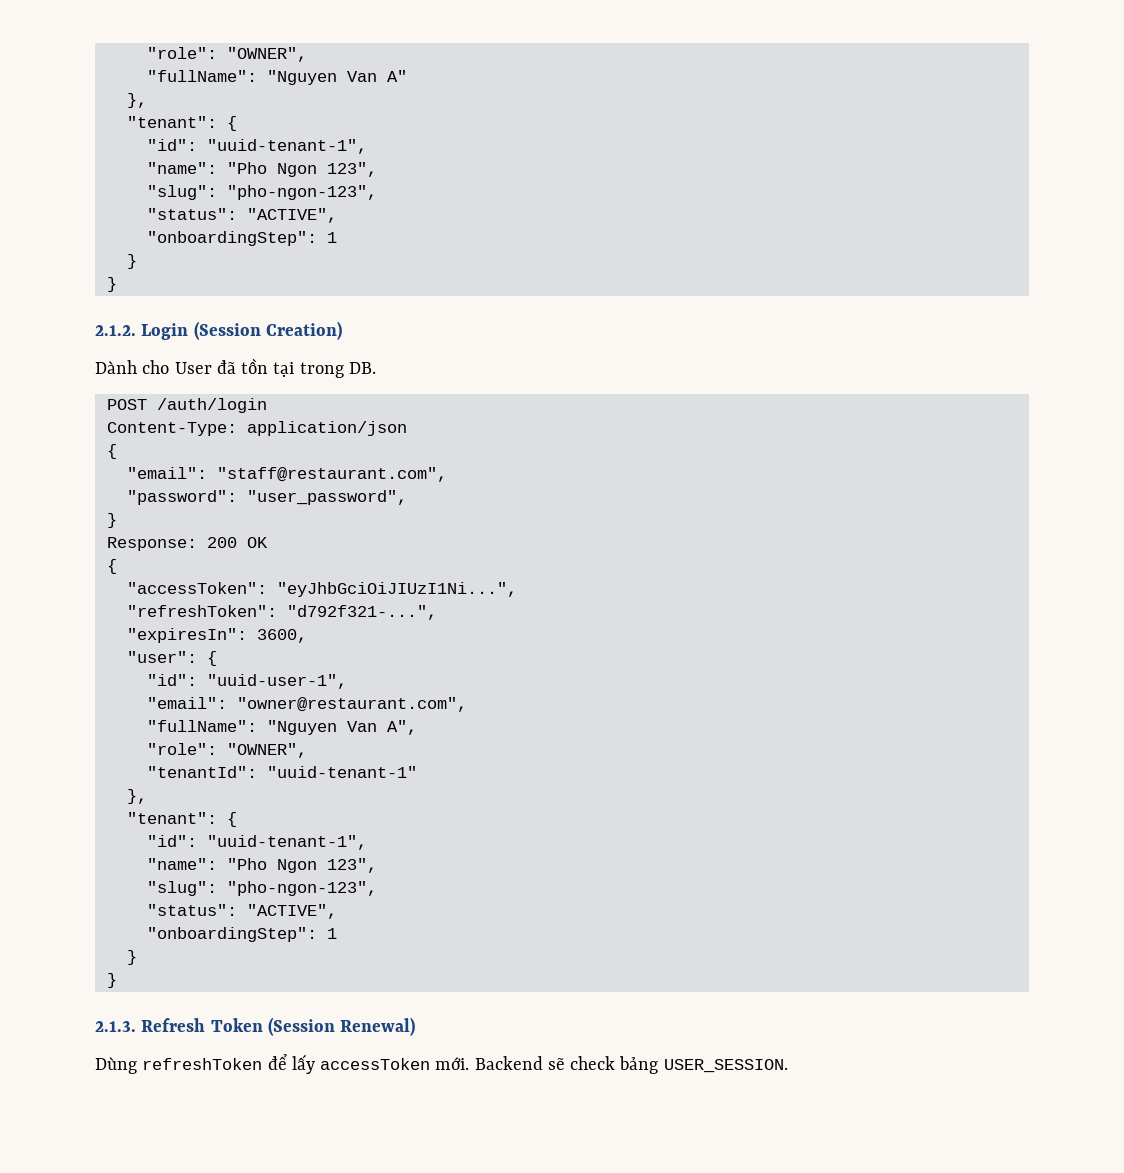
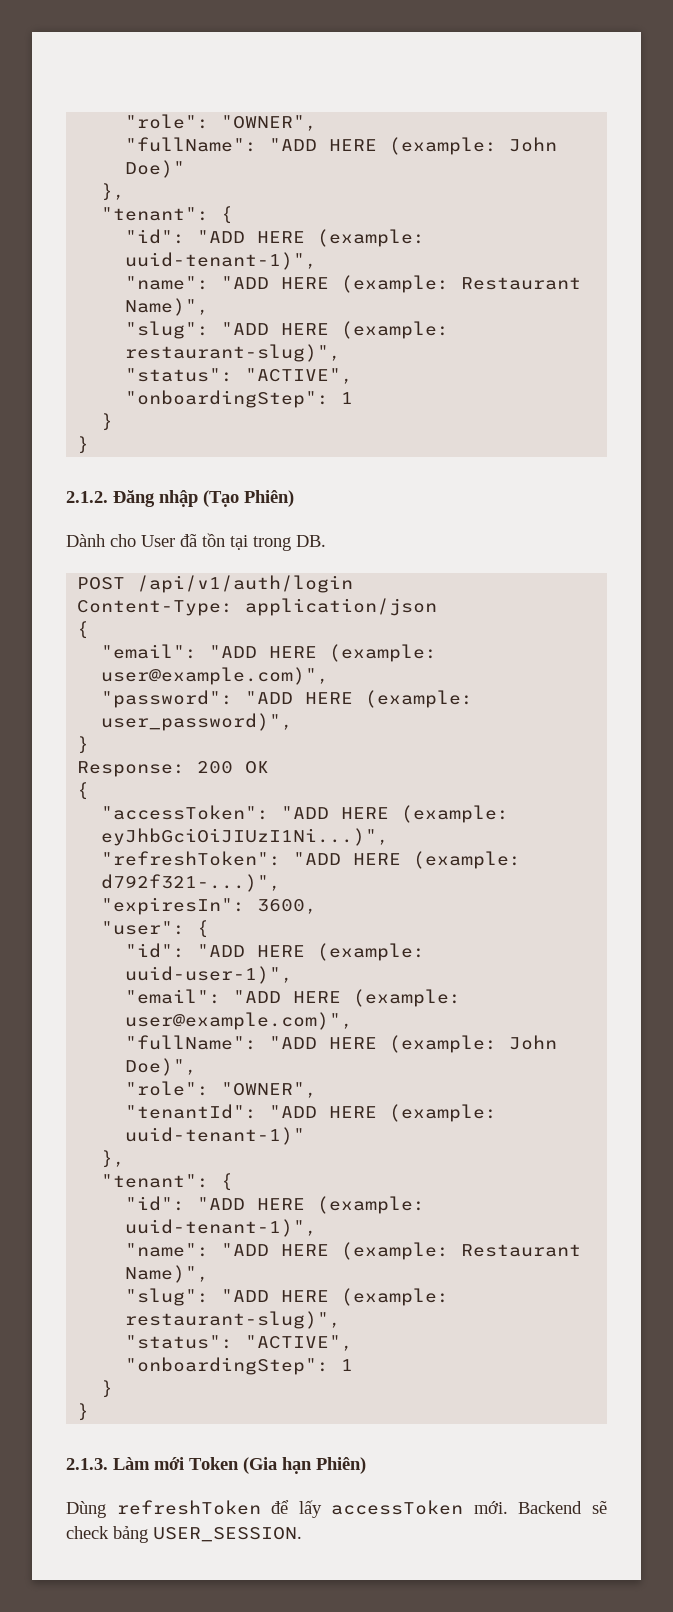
[266,70,407,85] [126,93,147,108] [126,116,237,131] [146,139,367,154] [146,162,377,177] [146,185,377,200] "Nguyen Van A" // }, // "tenant": { // "id": "uuid-tenant-1", // "name": "Pho Ngon 123", // "slug": "pho-ngon-123", -> [269,137,558,155] [125,160,186,178] [101,183,126,201] [101,206,234,224] [125,229,426,247] [125,252,318,270] [125,275,582,293] [125,298,210,316] [125,321,450,339] [125,344,342,362] "ADD HERE (example: John Doe)" // }, // "tenant": { // "id": "ADD HERE (example: uuid-tenant-1)", // "name": "ADD HERE (example: Restaurant Name)", // "slug": "ADD HERE (example: restaurant-slug)",
[141,321,342,340] Login (Session Creation) -> [113,490,294,507] Đăng nhập (Tạo Phiên)
[156,398,267,413] /auth/login -> [137,575,354,593] /api/v1/auth/login
[216,467,447,482] [126,490,407,505] "staff@restaurant.com", // "password": "user_password", -> [209,644,438,662] [101,667,330,685] [101,690,474,708] [101,713,294,731] "ADD HERE (example: user@example.com)", // "password": "ADD HERE (example: user_password)",
[276,582,517,597] [126,605,437,620] "eyJhbGciOiJIUzI1Ni...", // "refreshToken": "d792f321-...", -> [281,805,510,823] [101,828,390,846] [101,851,522,869] [101,874,282,892] "ADD HERE (example: eyJhbGciOiJIUzI1Ni...)", // "refreshToken": "ADD HERE (example: d792f321-...)",
[206,674,347,689] [146,697,467,712] [146,720,417,735] "uuid-user-1", // "email": "owner@restaurant.com", // "fullName": "Nguyen Van A", -> [197,943,426,961] [125,966,294,984] [125,989,462,1007] [125,1012,354,1030] [125,1035,558,1053] [125,1058,198,1076] "ADD HERE (example: uuid-user-1)", // "email": "ADD HERE (example: user@example.com)", // "fullName": "ADD HERE (example: John Doe)",
[266,766,417,778] [126,789,147,804] [126,812,237,827] [146,835,367,850] [146,858,377,873] [146,881,377,896] "uuid-tenant-1" // }, // "tenant": { // "id": "uuid-tenant-1", // "name": "Pho Ngon 123", // "slug": "pho-ngon-123", -> [269,1104,498,1122] [125,1127,306,1145] [101,1150,126,1168] [101,1173,234,1191] [125,1196,426,1214] [125,1219,318,1237] [125,1242,582,1260] [125,1265,210,1283] [125,1288,450,1306] [125,1311,342,1329] "ADD HERE (example: uuid-tenant-1)" // }, // "tenant": { // "id": "ADD HERE (example: uuid-tenant-1)", // "name": "ADD HERE (example: Restaurant Name)", // "slug": "ADD HERE (example: restaurant-slug)",
[141,1017,416,1036] Refresh Token (Session Renewal) -> [113,1457,366,1474] Làm mới Token (Gia hạn Phiên)

